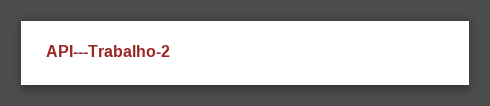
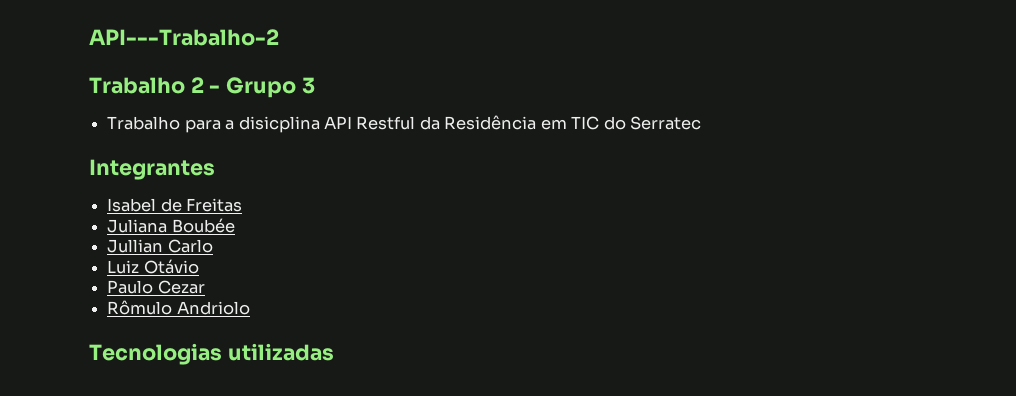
(170, 51) none -> [89,77,315,98] [107,115,702,133] [89,159,215,180] [107,198,243,212] [107,218,235,233] [107,239,213,253] [107,259,199,274] [107,280,205,294] [107,300,250,315] [89,343,334,365] // Trabalho 2 - Grupo 3 // Trabalho para a disicplina API Restful da Residência em TIC do Serratec // Integrantes // Isabel de Freitas // Juliana Boubée // Jullian Carlo // Luiz Otávio // Paulo Cezar // Rômulo Andriolo // Tecnologias utilizadas

